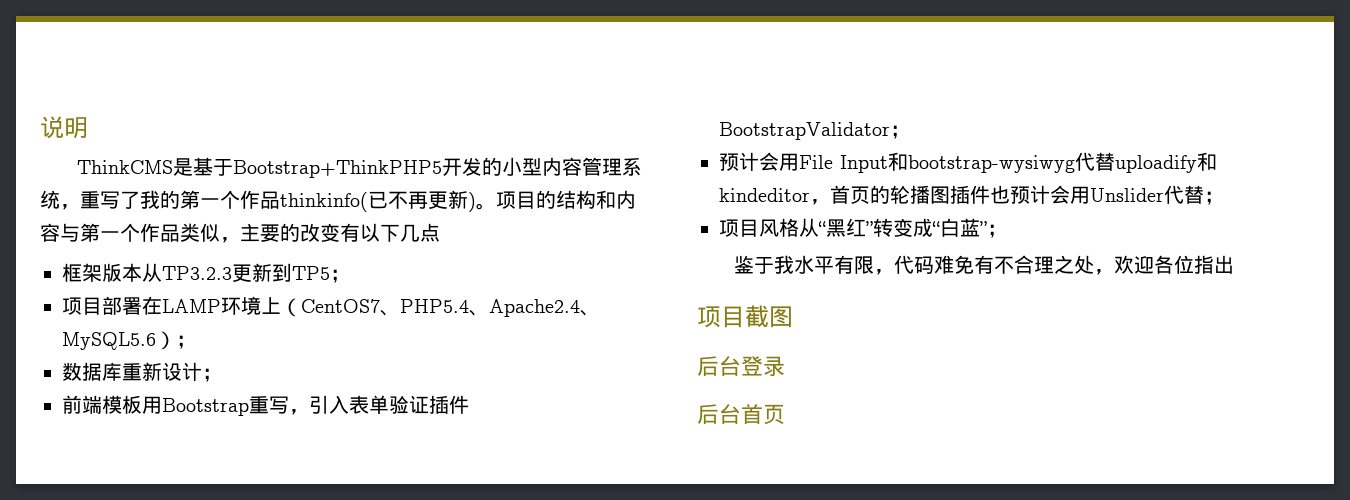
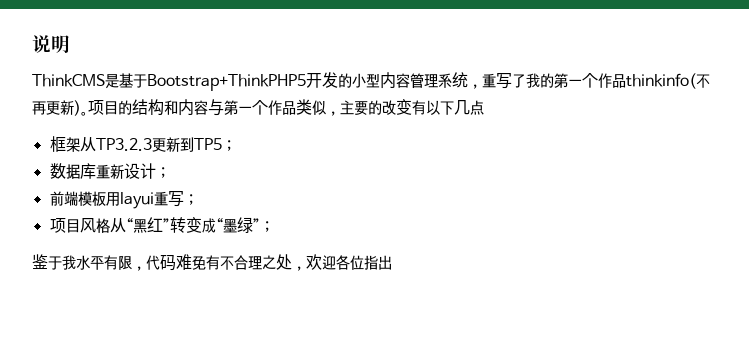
[368,191,388,209] 已 -> (696, 81) none
[102,263,142,282] 版本 -> (80, 144) none
[62,296,600,317] [62,331,196,350] // 项目部署在LAMP环境上（CentOS7、PHP5.4、Apache2.4、MySQL5.6）； -> (236, 145) none
[162,395,469,416] [719,122,910,140] [719,152,1217,173] [719,185,1204,205] Bootstrap重写，引入表单验证插件BootstrapValidator； // 预计会用File Input和bootstrap-wysiwyg代替uploadify和kindeditor，首页的轮播图插件也预计会用Unslider代替 -> [119,191,184,209] layui重写
[940,218,980,237] 白蓝 -> [222,217,253,233] 墨绿
[697,305,793,328] [697,356,785,377] [697,404,785,425] // 项目截图 // 后台登录 // 后台首页 -> (392, 262) none

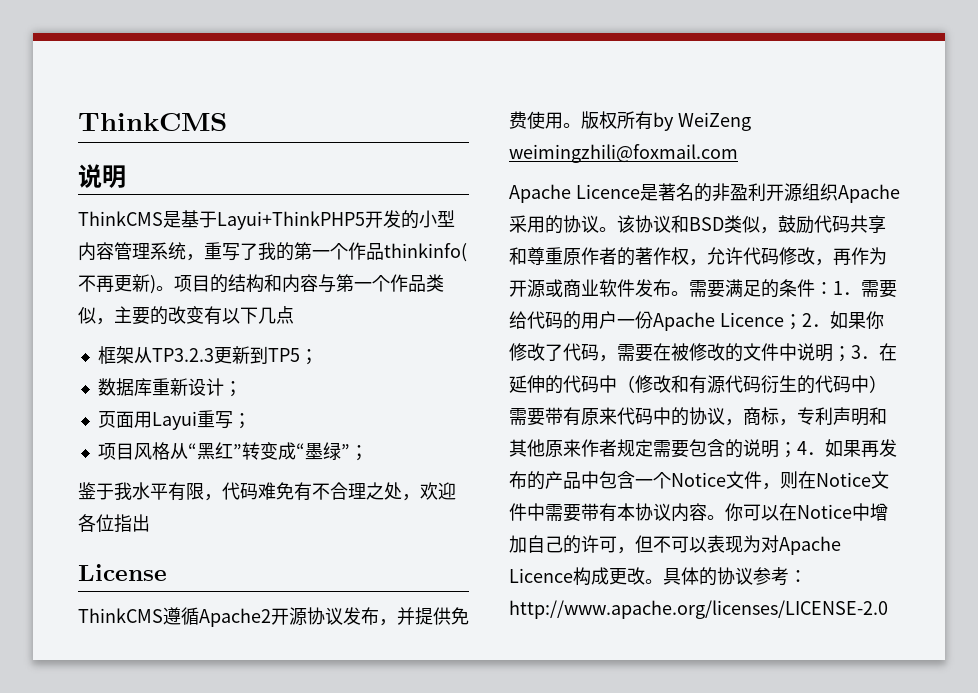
(32, 44) none -> [78,113,227,131] ThinkCMS //
[147,74,306,91] Bootstrap+ThinkPHP5 -> [217,211,365,230] Layui+ThinkPHP5
[49,191,154,209] 前端模板用layui -> [97,411,197,430] 页面用Layui
(392, 262) none -> [78,564,167,581] [78,607,469,627] [509,111,751,131] [509,144,738,163] [509,183,900,203] [509,215,886,234] [509,247,887,266] [509,279,897,298] [509,311,884,331] [509,343,897,362] [509,375,887,394] [509,407,887,426] [509,439,897,458] [509,471,889,490] [509,503,888,522] [509,535,841,555] [509,567,807,586] [509,600,888,619] // License // ThinkCMS遵循Apache2开源协议发布，并提供免费使用。版权所有by WeiZeng weimingzhili@foxmail.com // Apache Licence是著名的非盈利开源组织Apache采用的协议。该协议和BSD类似，鼓励代码共享和尊重原作者的著作权，允许代码修改，再作为开源或商业软件发布。需要满足的条件：1．需要给代码的用户一份Apache Licence；2．如果你修改了代码，需要在被修改的文件中说明；3．在延伸的代码中（修改和有源代码衍生的代码中）需要带有原来代码中的协议，商标，专利声明和其他原来作者规定需要包含的说明；4．如果再发布的产品中包含一个Notice文件，则在Notice文件中需要带有本协议内容。你可以在Notice中增加自己的许可，但不可以表现为对Apache Licence构成更改。具体的协议参考：http://www.apache.org/licenses/LICENSE-2.0

